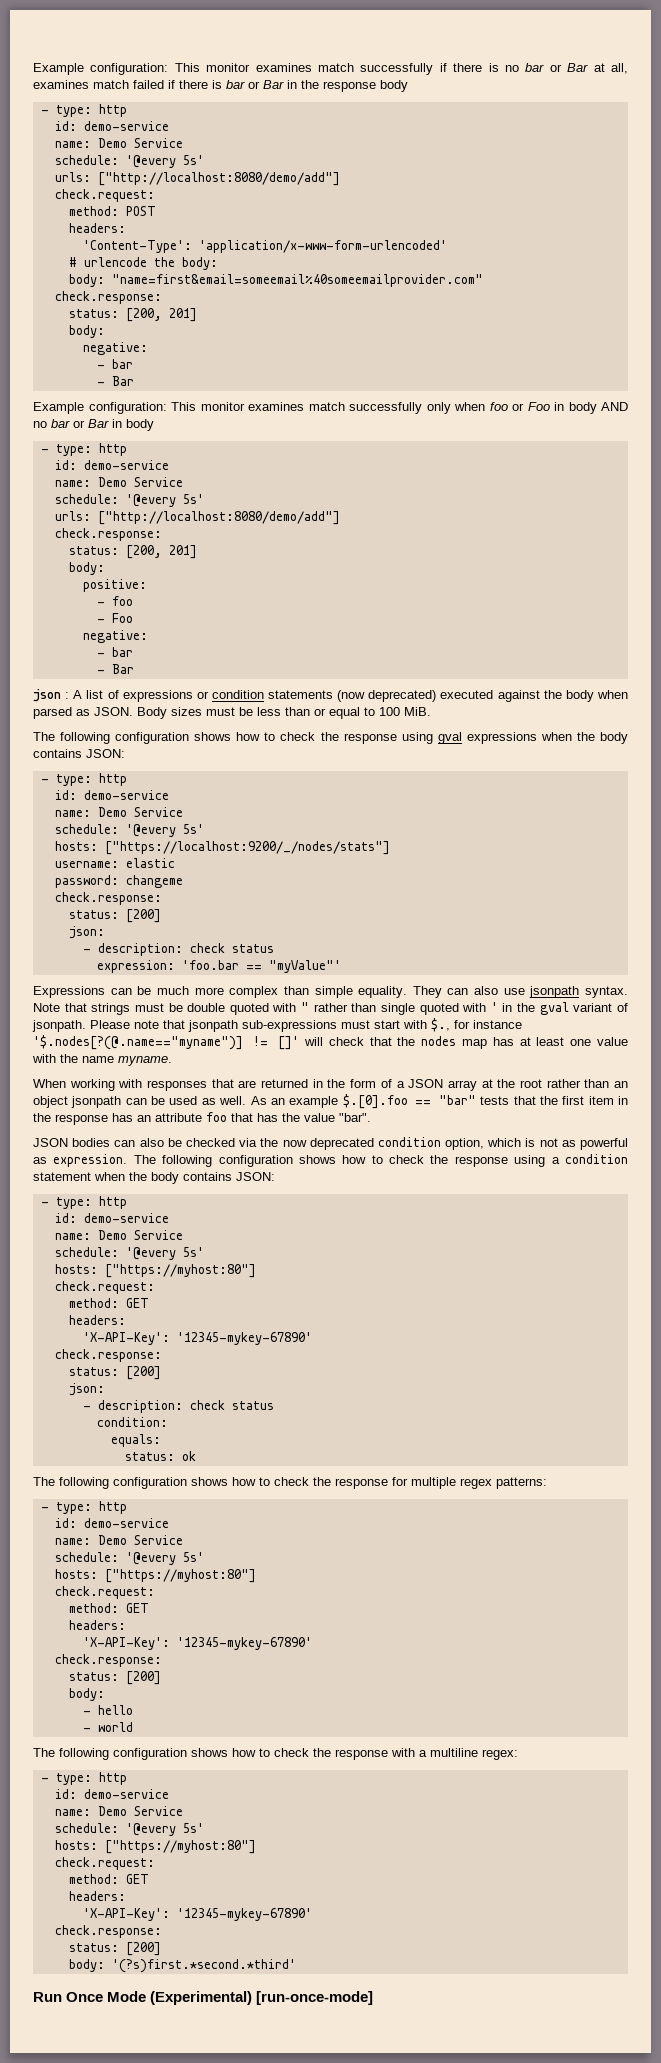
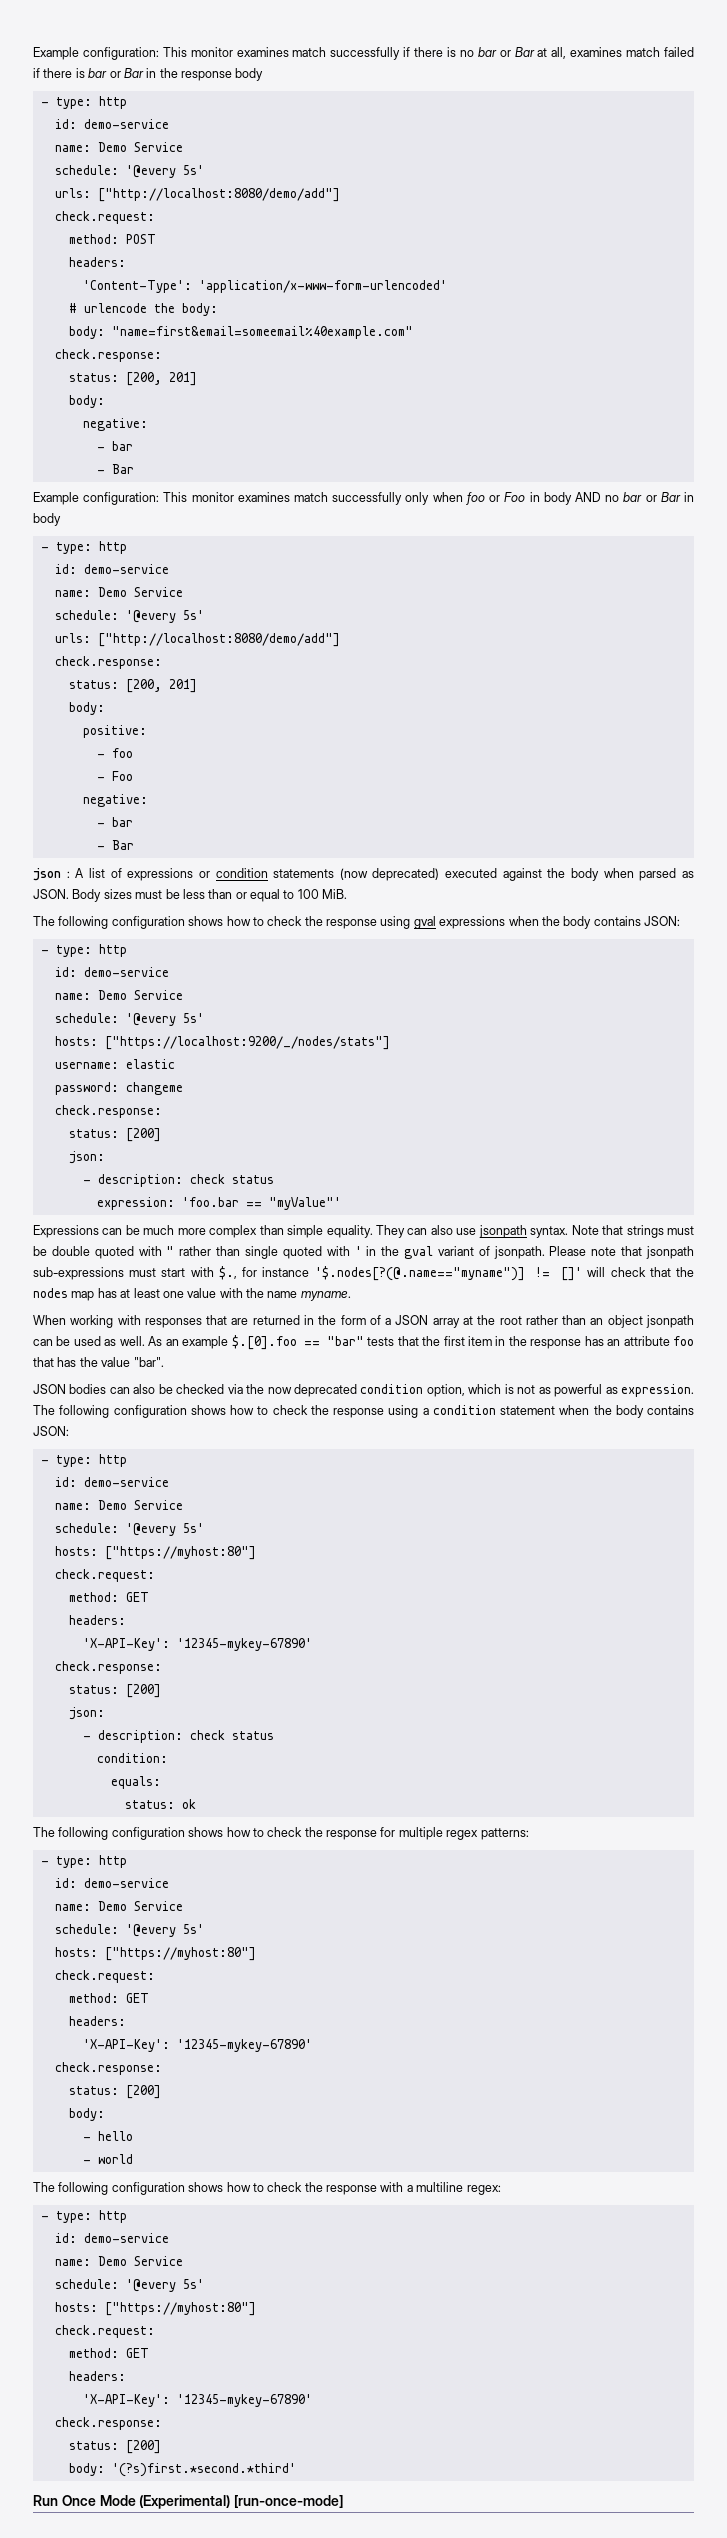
[111,274,483,287] "name=first&email=someemail%40someemailprovider.com" -> [111,326,413,339] "name=first&email=someemail%40example.com"

